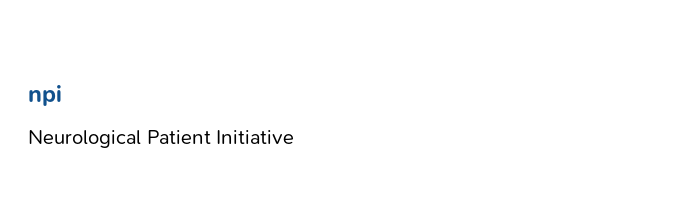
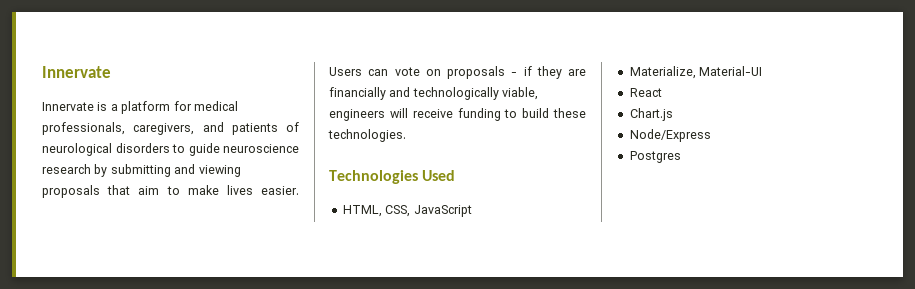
[28,85,62,106] [28,130,295,148] npi // Neurological Patient Initiative -> [42,66,111,78] [42,101,238,114] [42,122,299,135] [42,143,299,156] [42,164,241,177] [42,185,299,198] [329,66,586,79] [329,87,539,100] [329,108,586,121] [328,129,406,142] [329,170,456,184] [342,205,472,217] [629,66,763,79] [629,88,662,97] [629,108,673,121] [629,129,711,142] [629,151,681,163] Innervate // Innervate is a platform for medical professionals, caregivers, and patients of neurological disorders to guide neuroscience research by submitting and viewing proposals that aim to make lives easier. Users can vote on proposals - if they are financially and technologically viable, engineers will receive funding to build these technologies. // Technologies Used // HTML, CSS, JavaScript // Materialize, Material-UI // React // Chart.js // Node/Express // Postgres

